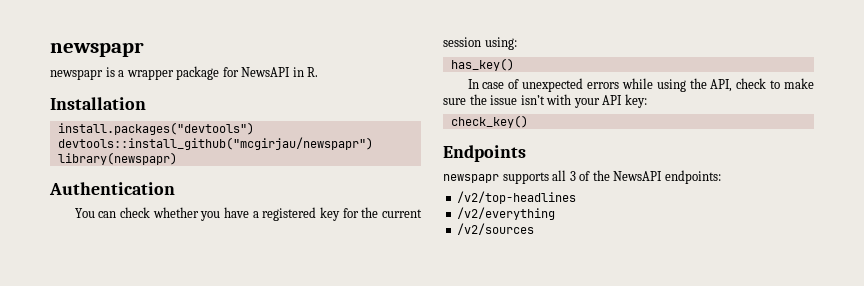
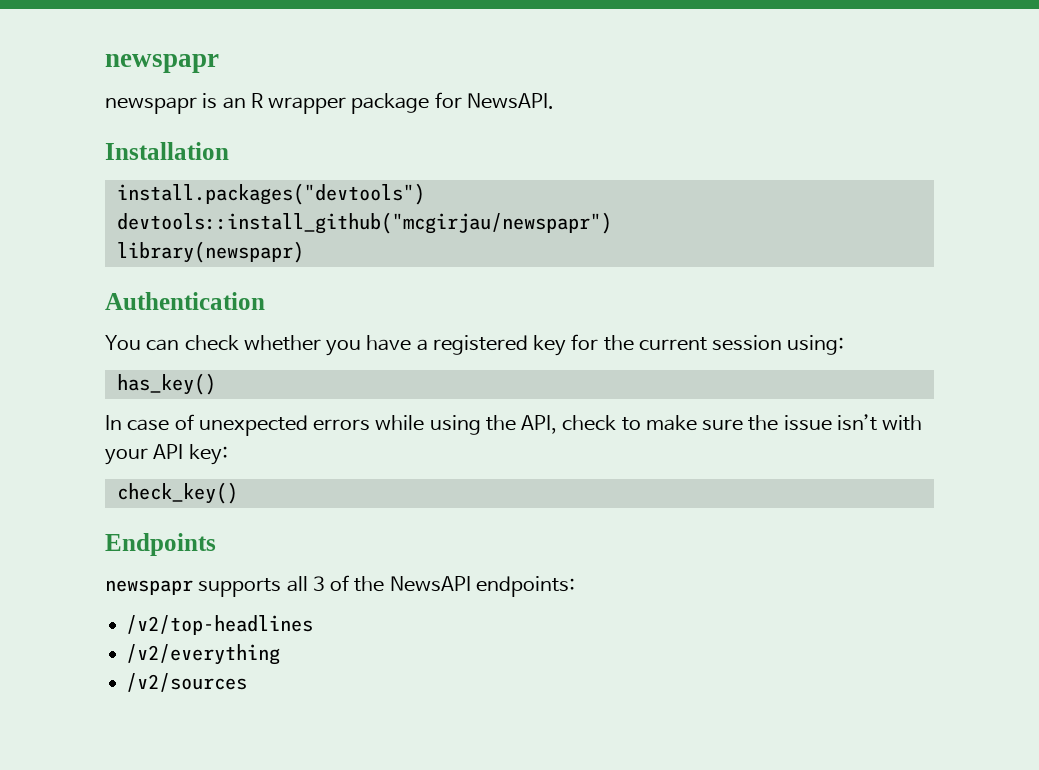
[118,70,125,77] a -> [222,93,263,109] an R
[241,67,319,77] NewsAPI in R. -> [466,93,554,109] NewsAPI.

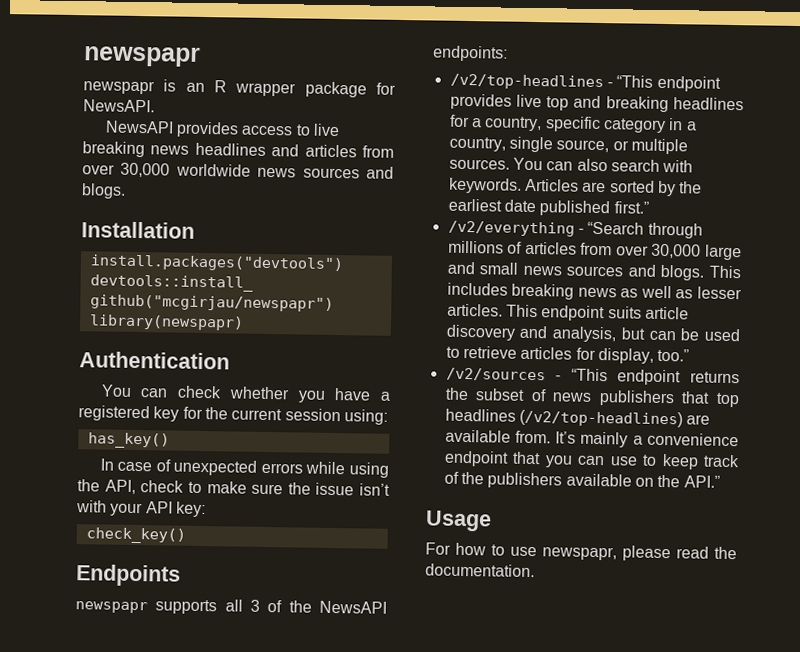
(554, 101) none -> [104,120,341,138] [82,141,394,158] [82,162,394,179] [81,183,126,199] // NewsAPI provides access to live breaking news headlines and articles from over 30,000 worldwide news sources and blogs.
[126,644,281,665] [126,673,248,692] // /v2/everything // /v2/sources -> [606,75,721,92] [449,93,744,113] [449,114,697,134] [448,136,688,155] [448,157,694,173] [448,177,703,197] [447,198,649,217] [447,220,703,239] [447,240,742,261] [446,261,741,281] [446,282,742,300] [446,303,689,322] [445,324,740,343] [445,345,690,364] [445,367,740,386] [444,387,740,408] [444,408,711,428] [444,429,739,448] [443,450,740,470] [443,471,720,489] [425,510,492,532] [425,542,737,562] [425,563,535,578] - “This endpoint provides live top and breaking headlines for a country, specific category in a country, single source, or multiple sources. You can also search with keywords. Articles are sorted by the earliest date published first.” // /v2/everything - “Search through millions of articles from over 30,000 large and small news sources and blogs. This includes breaking news as well as lesser articles. This endpoint suits article discovery and analysis, but can be used to retrieve articles for display, too.” // /v2/sources - “This endpoint returns the subset of news publishers that top headlines (/v2/top-headlines) are available from. It’s mainly a convenience endpoint that you can use to keep track of the publishers available on the API.” // Usage // For how to use newspapr, please read the documentation.

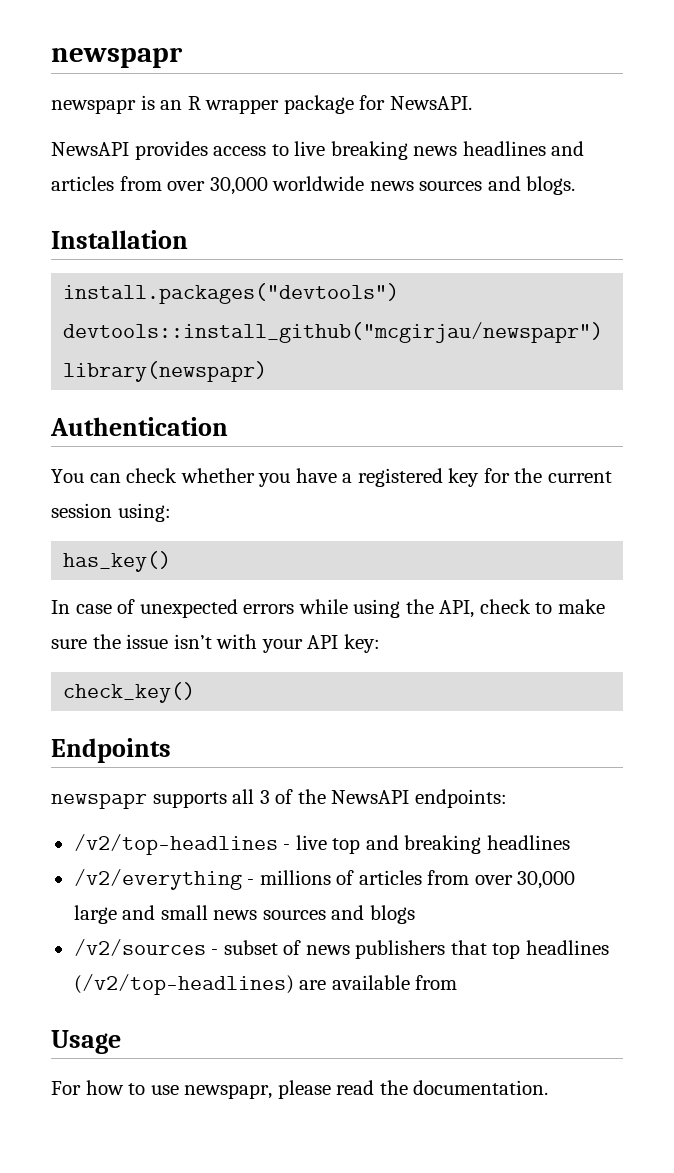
[616,75,721,92] [449,93,512,110] “This endpoint provides -> (291, 847) none
[449,114,697,134] [448,136,688,155] [448,157,694,173] [448,177,703,197] [447,198,649,217] for a country, specific category in a country, single source, or multiple sources. You can also search with keywords. Articles are sorted by the earliest date published first.” -> (570, 842) none
[587,221,703,239] “Search through -> (255, 882) none
[660,264,741,281] [446,282,742,300] [446,303,689,322] [445,324,740,343] [445,345,690,364] [445,367,740,386] [444,387,469,401] blogs. This includes breaking news as well as lesser articles. This endpoint suits article discovery and analysis, but can be used to retrieve articles for display, too.” // /v2/sources - “This endpoint returns the -> [369,905,415,924] [73,939,219,956] blogs // /v2/sources -
[514,430,739,448] [443,450,740,470] [443,471,720,489] from. It’s mainly a convenience endpoint that you can use to keep track of the publishers available on the API.” -> [415,975,458,990] from

